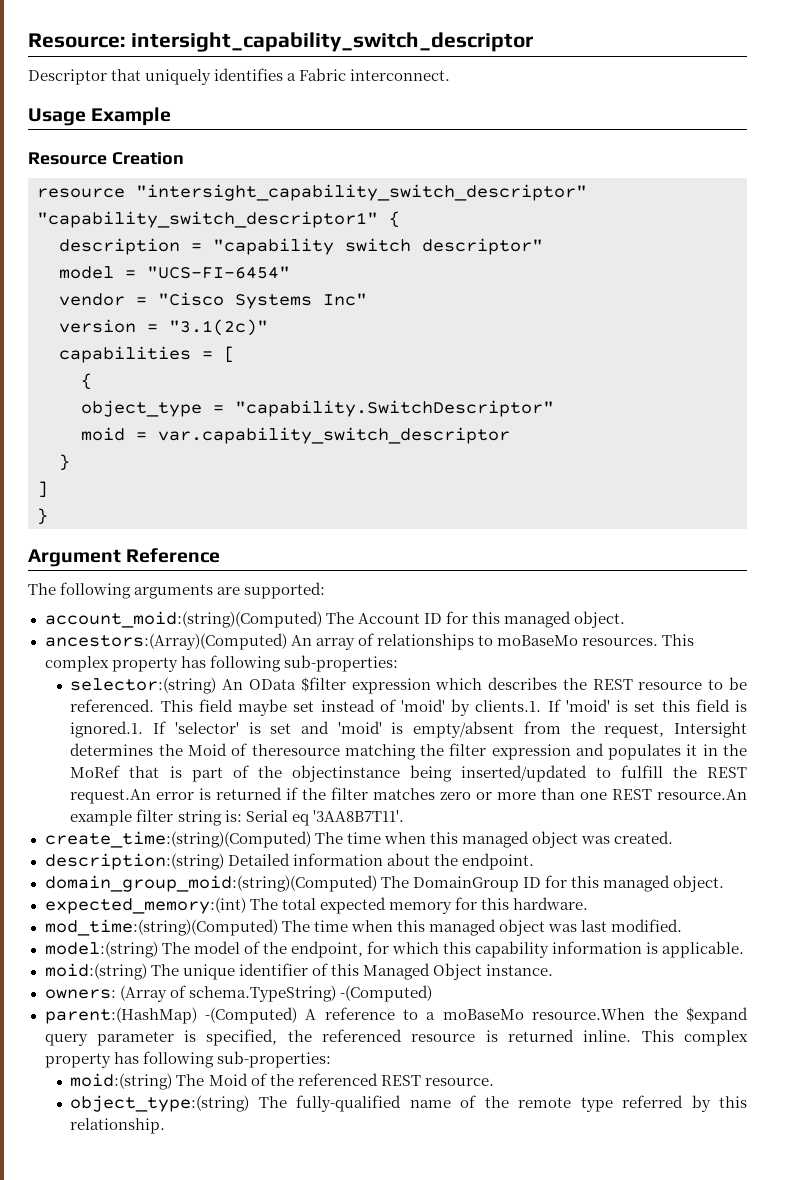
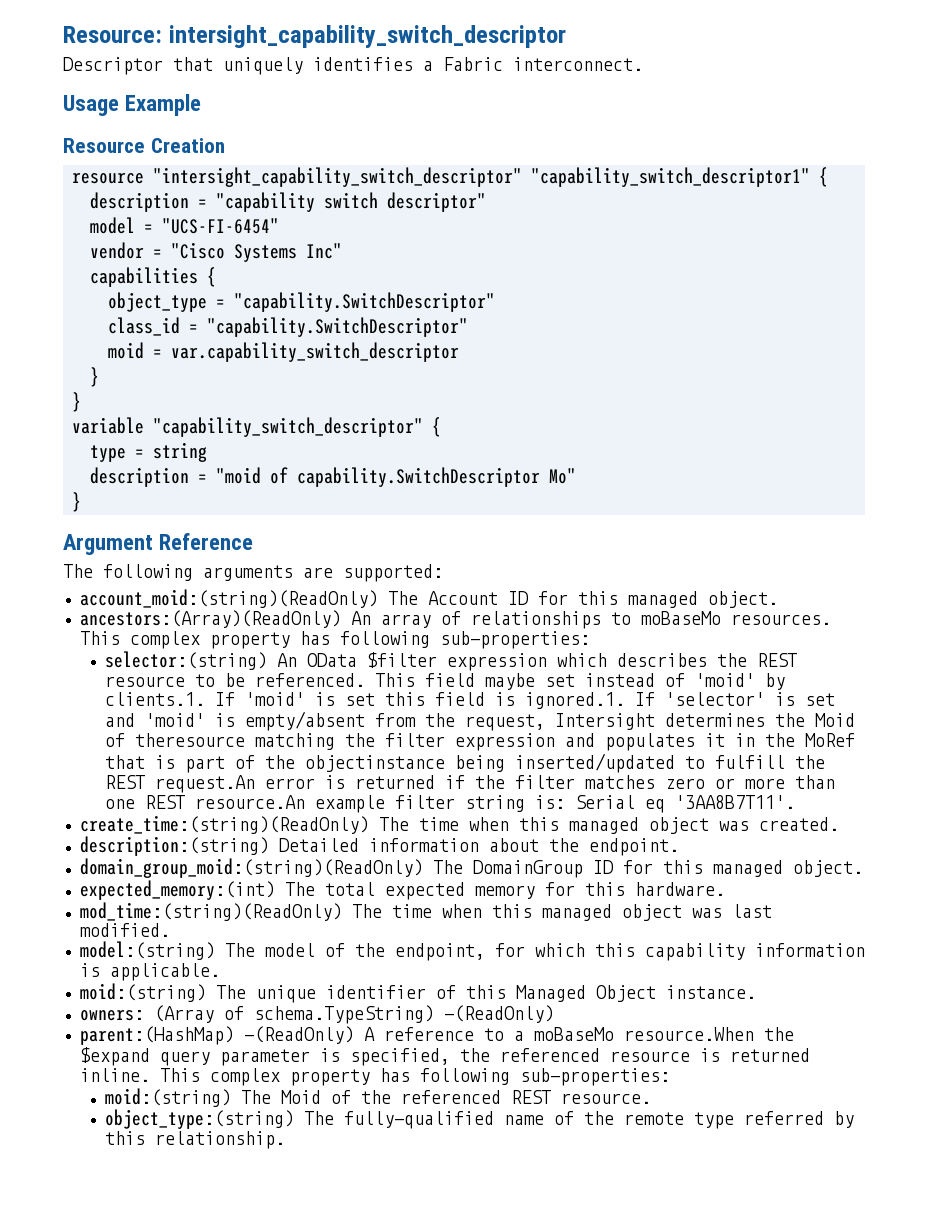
[59,319,268,336] // version = "3.1(2c)" -> (342, 251) none
[202,346,235,363] = [ // -> (198, 277) none
(554, 408) none -> [108,317,468,337] // class_id = "capability.SwitchDescriptor"
[37,481,48,498] ] -> [72,392,81,412] [72,417,441,437] [90,442,207,462] [90,467,576,487] } // variable "capability_switch_descriptor" { // type = string // description = "moid of capability.SwitchDescriptor Mo"
[44,611,322,628] account_moid:(string)(Computed) -> [79,589,378,608] account_moid:(string)(ReadOnly)
[44,633,287,650] ancestors:(Array)(Computed) -> [79,610,341,628] ancestors:(Array)(ReadOnly)
[44,831,311,848] create_time:(string)(Computed) -> [79,815,369,834] create_time:(string)(ReadOnly)
[44,875,377,892] domain_group_moid:(string)(Computed) -> [79,858,423,878] domain_group_moid:(string)(ReadOnly)
[44,919,278,936] mod_time:(string)(Computed) -> [79,902,342,921] mod_time:(string)(ReadOnly)
[339,985,432,1002] -(Computed) -> [443,1005,554,1023] -(ReadOnly)
[204,1007,297,1024] -(Computed) -> [243,1026,354,1044] -(ReadOnly)

